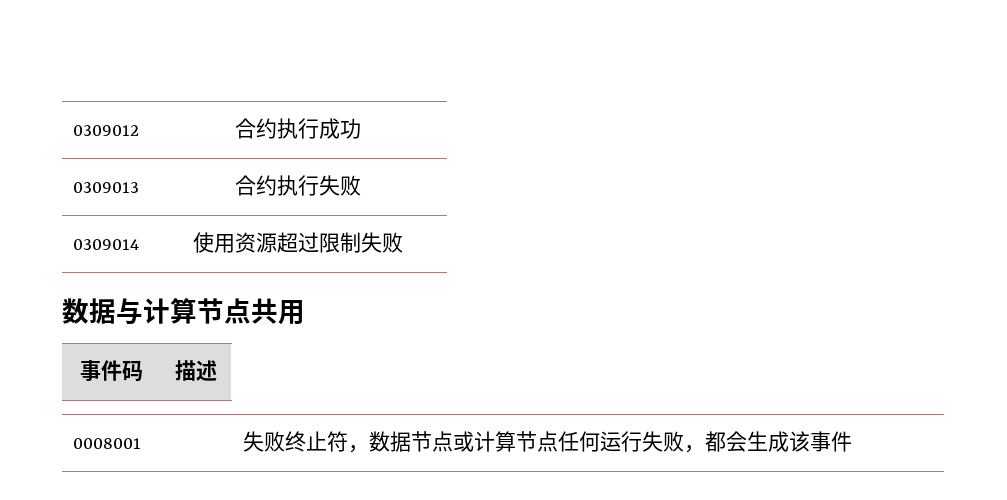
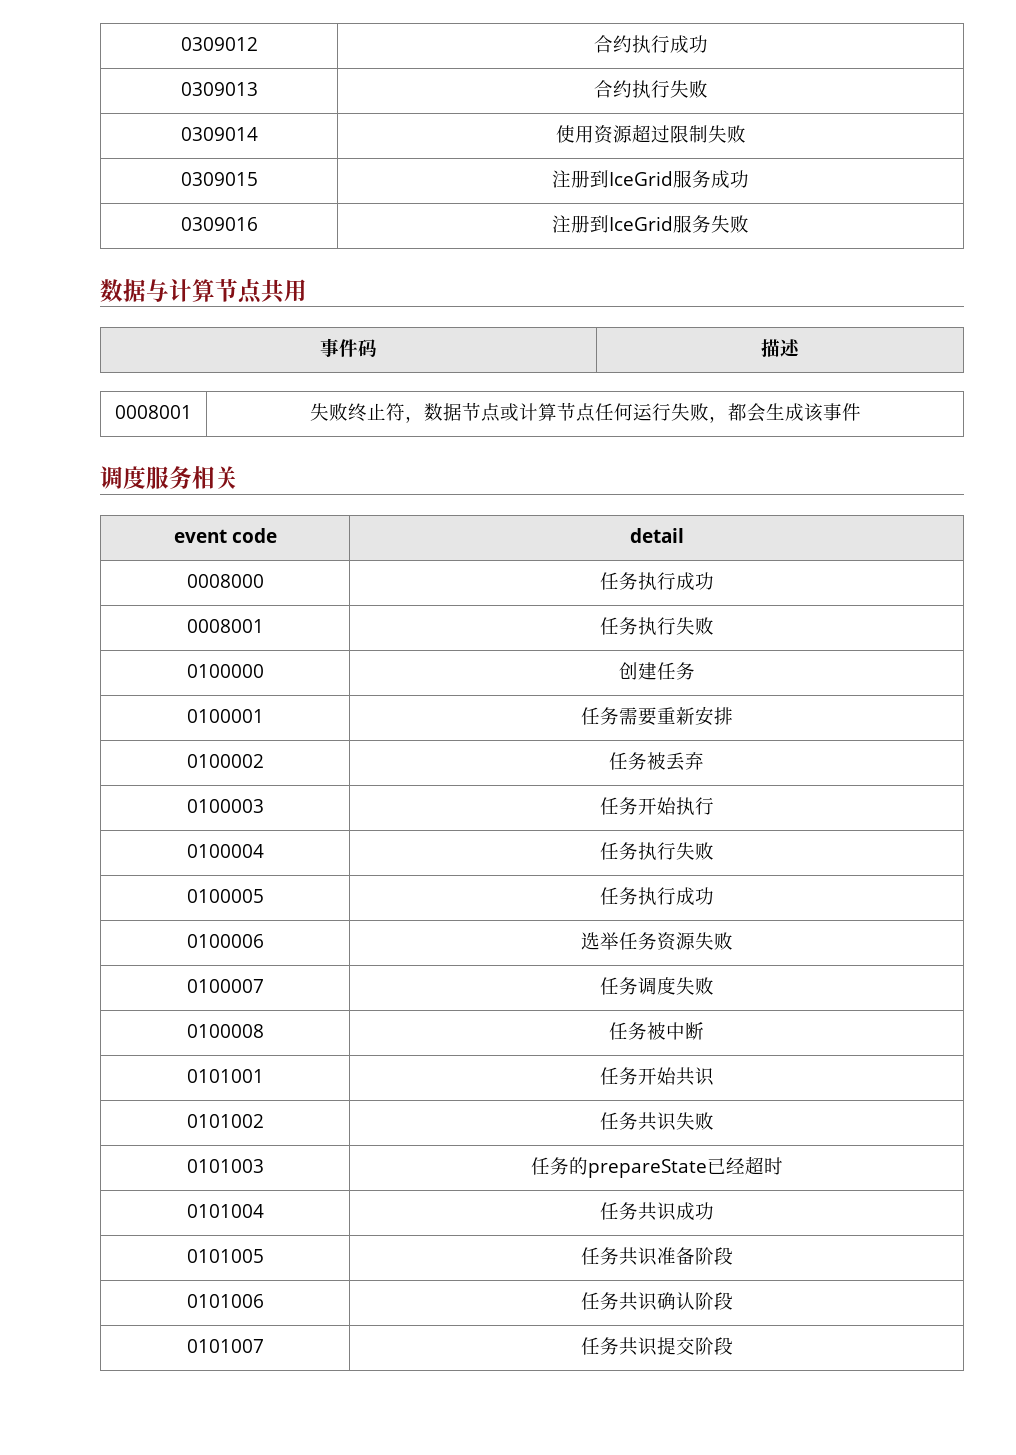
(403, 242) none -> [180,172,258,186] [552,170,749,189] [180,217,258,231] [552,215,749,233] // 0309015 | 注册到IceGrid服务成功 // 0309016 | 注册到IceGrid服务失败
(852, 441) none -> [100,466,238,489] [173,528,277,543] [629,528,684,543] [186,574,264,588] [599,572,714,591] [186,619,264,633] [599,617,714,636] [186,664,264,678] [618,662,695,680] [186,709,264,723] [580,706,733,726] [186,754,264,768] [609,752,704,771] [186,799,264,813] [599,797,714,816] [186,844,264,858] [599,842,714,861] [186,889,264,903] [599,887,714,906] [186,934,264,948] [580,932,733,951] [186,979,264,993] [599,977,714,995] [186,1024,264,1038] [609,1022,704,1040] [186,1069,264,1083] [599,1067,714,1086] [186,1114,264,1128] [599,1112,714,1131] [186,1159,264,1173] [530,1156,783,1178] [186,1204,264,1218] [599,1202,714,1221] [186,1249,264,1263] [580,1247,733,1266] [186,1294,264,1308] [580,1292,733,1311] [186,1339,264,1353] [580,1337,733,1356] // 调度服务相关 // event code | detail // 0008000 | 任务执行成功 // 0008001 | 任务执行失败 // 0100000 | 创建任务 // 0100001 | 任务需要重新安排 // 0100002 | 任务被丢弃 // 0100003 | 任务开始执行 // 0100004 | 任务执行失败 // 0100005 | 任务执行成功 // 0100006 | 选举任务资源失败 // 0100007 | 任务调度失败 // 0100008 | 任务被中断 // 0101001 | 任务开始共识 // 0101002 | 任务共识失败 // 0101003 | 任务的prepareState已经超时 // 0101004 | 任务共识成功 // 0101005 | 任务共识准备阶段 // 0101006 | 任务共识确认阶段 // 0101007 | 任务共识提交阶段

